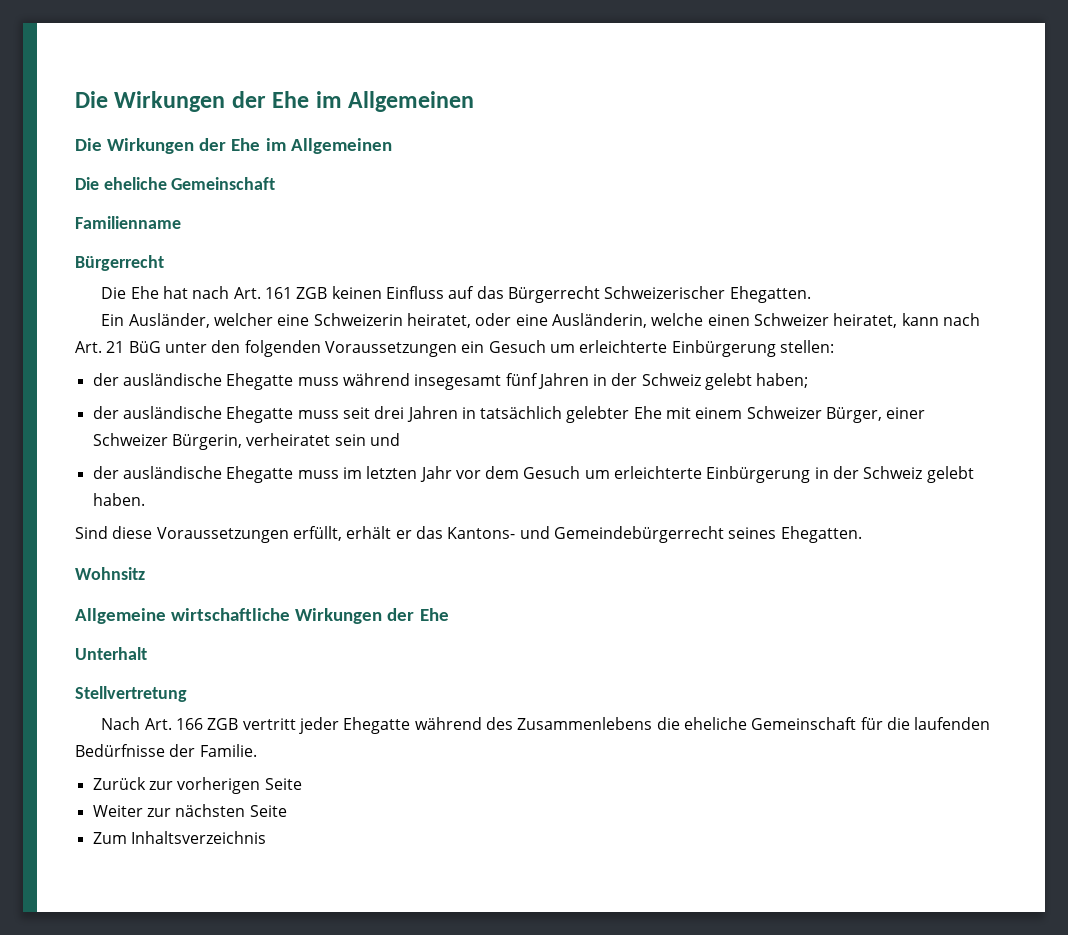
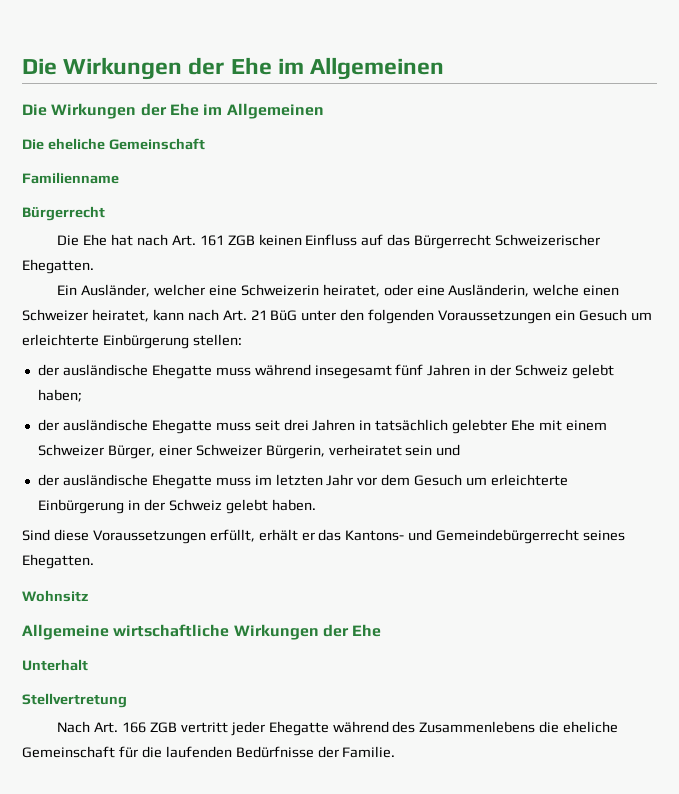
[92,777,302,794] [92,804,287,817] [92,831,266,844] // Zurück zur vorherigen Seite // Weiter zur nächsten Seite // Zum Inhaltsverzeichnis -> (396, 752) none

